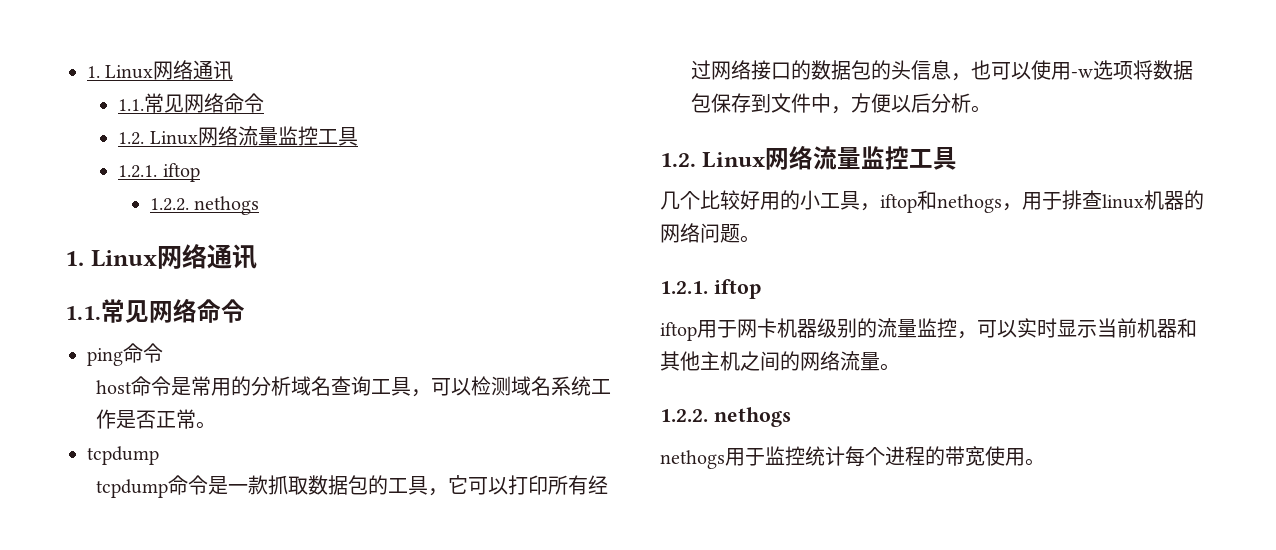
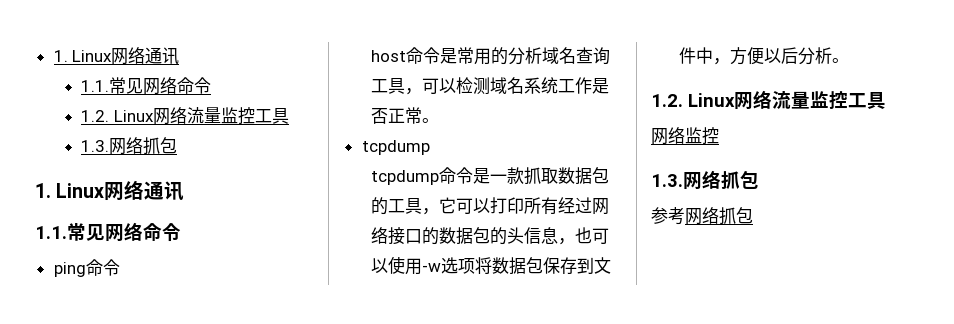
[118,163,200,182] [149,196,260,215] 1.2.1. iftop // 1.2.2. nethogs -> [81,137,178,155] 1.3.网络抓包
[660,190,1204,213] [660,223,760,243] [660,279,761,299] [660,318,1197,341] [660,351,900,371] [660,407,791,427] [660,446,1045,469] 几个比较好用的小工具，iftop和nethogs，用于排查linux机器的网络问题。 // 1.2.1. iftop // iftop用于网卡机器级别的流量监控，可以实时显示当前机器和其他主机之间的网络流量。 // 1.2.2. nethogs // nethogs用于监控统计每个进程的带宽使用。 -> [651,127,719,145] [651,170,759,190] [651,207,753,225] 网络监控 // 1.3.网络抓包 // 参考网络抓包

